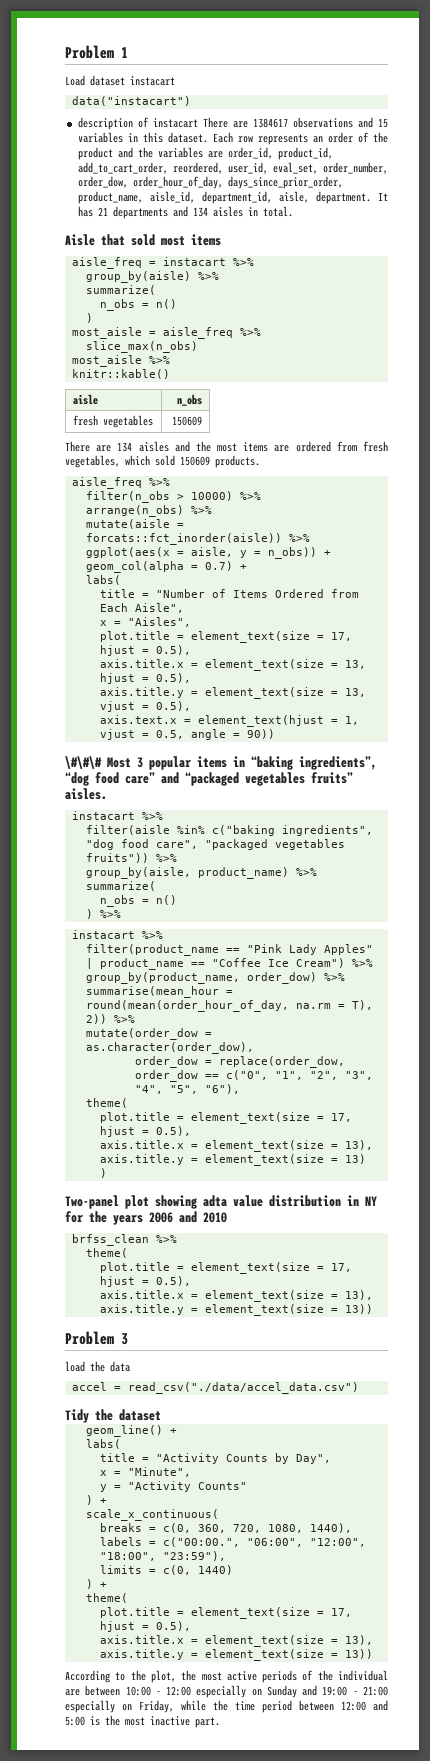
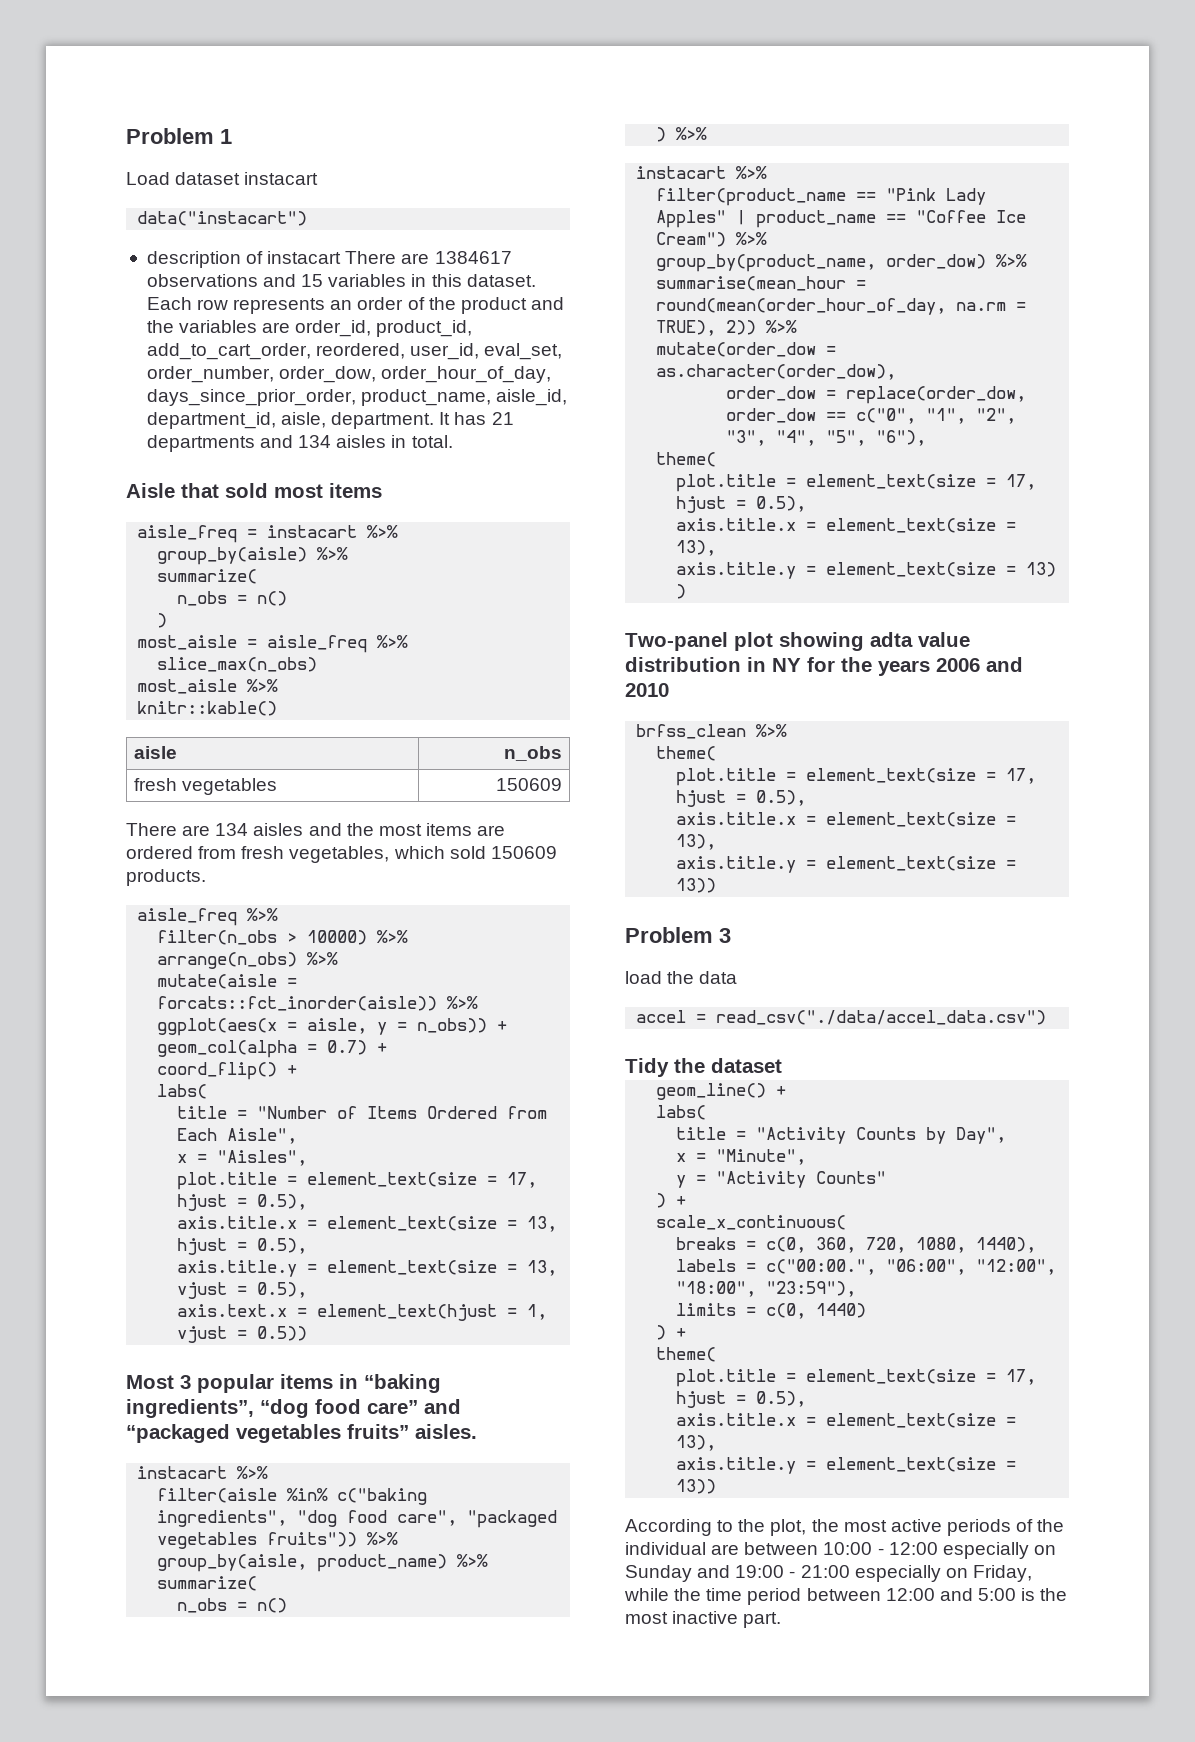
(247, 567) none -> [157,1062,298,1080] // coord_flip() +
[155,729,275,740] [65,756,102,769] 0.5, angle = 90)) // \#\#\# -> [257,1326,308,1341] 0.5)) //
[351,1000,373,1010] T), -> [656,320,717,336] TRUE),

